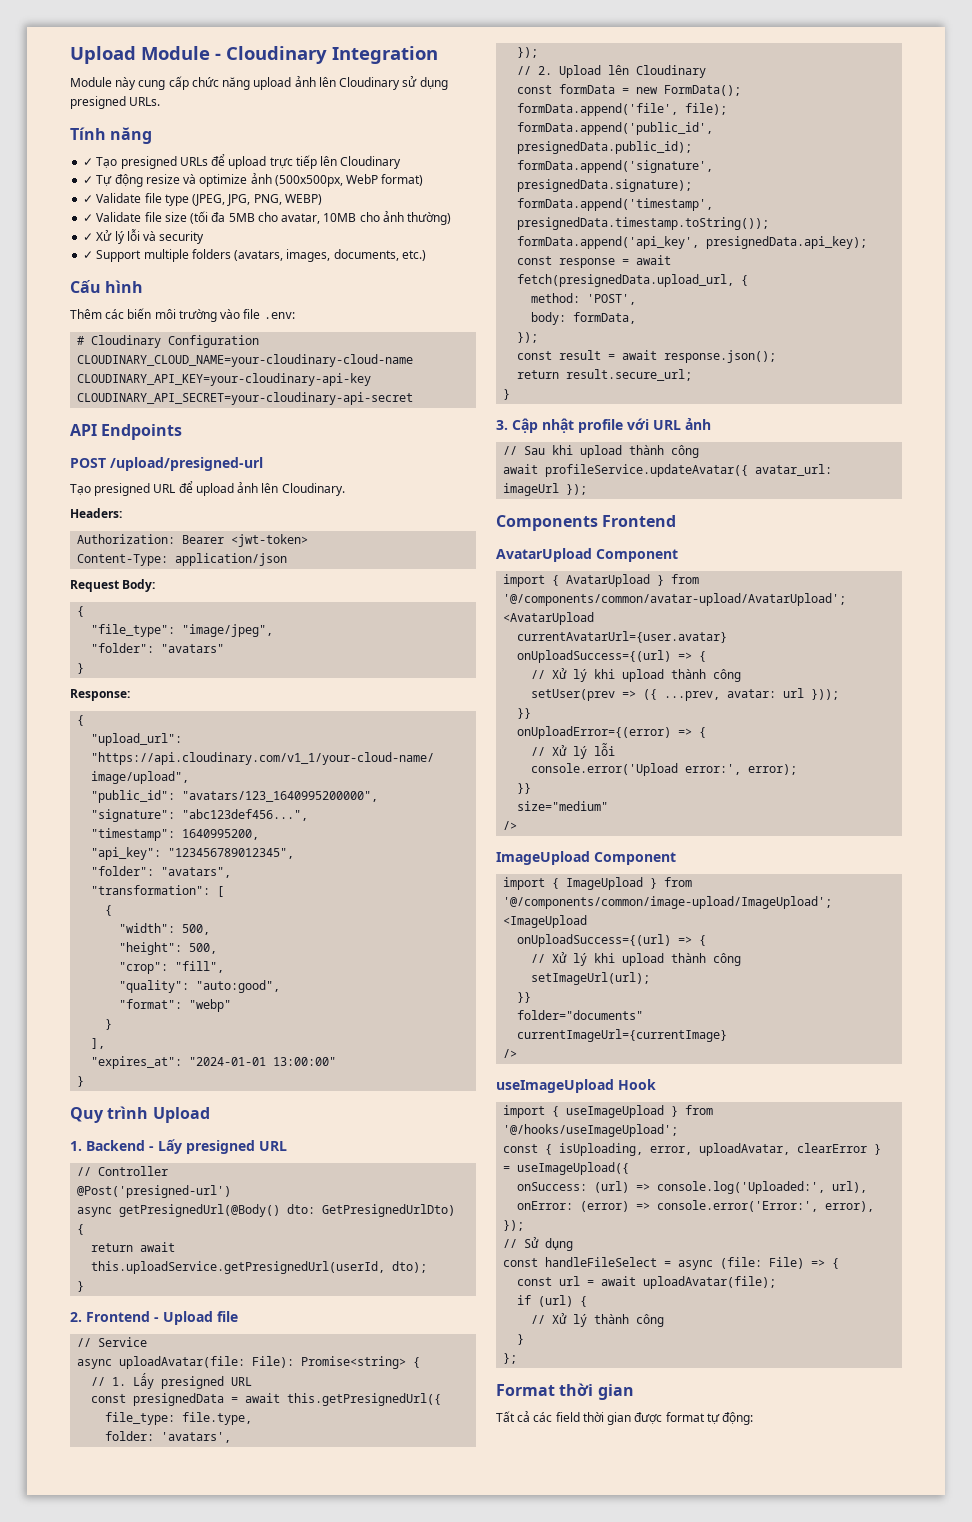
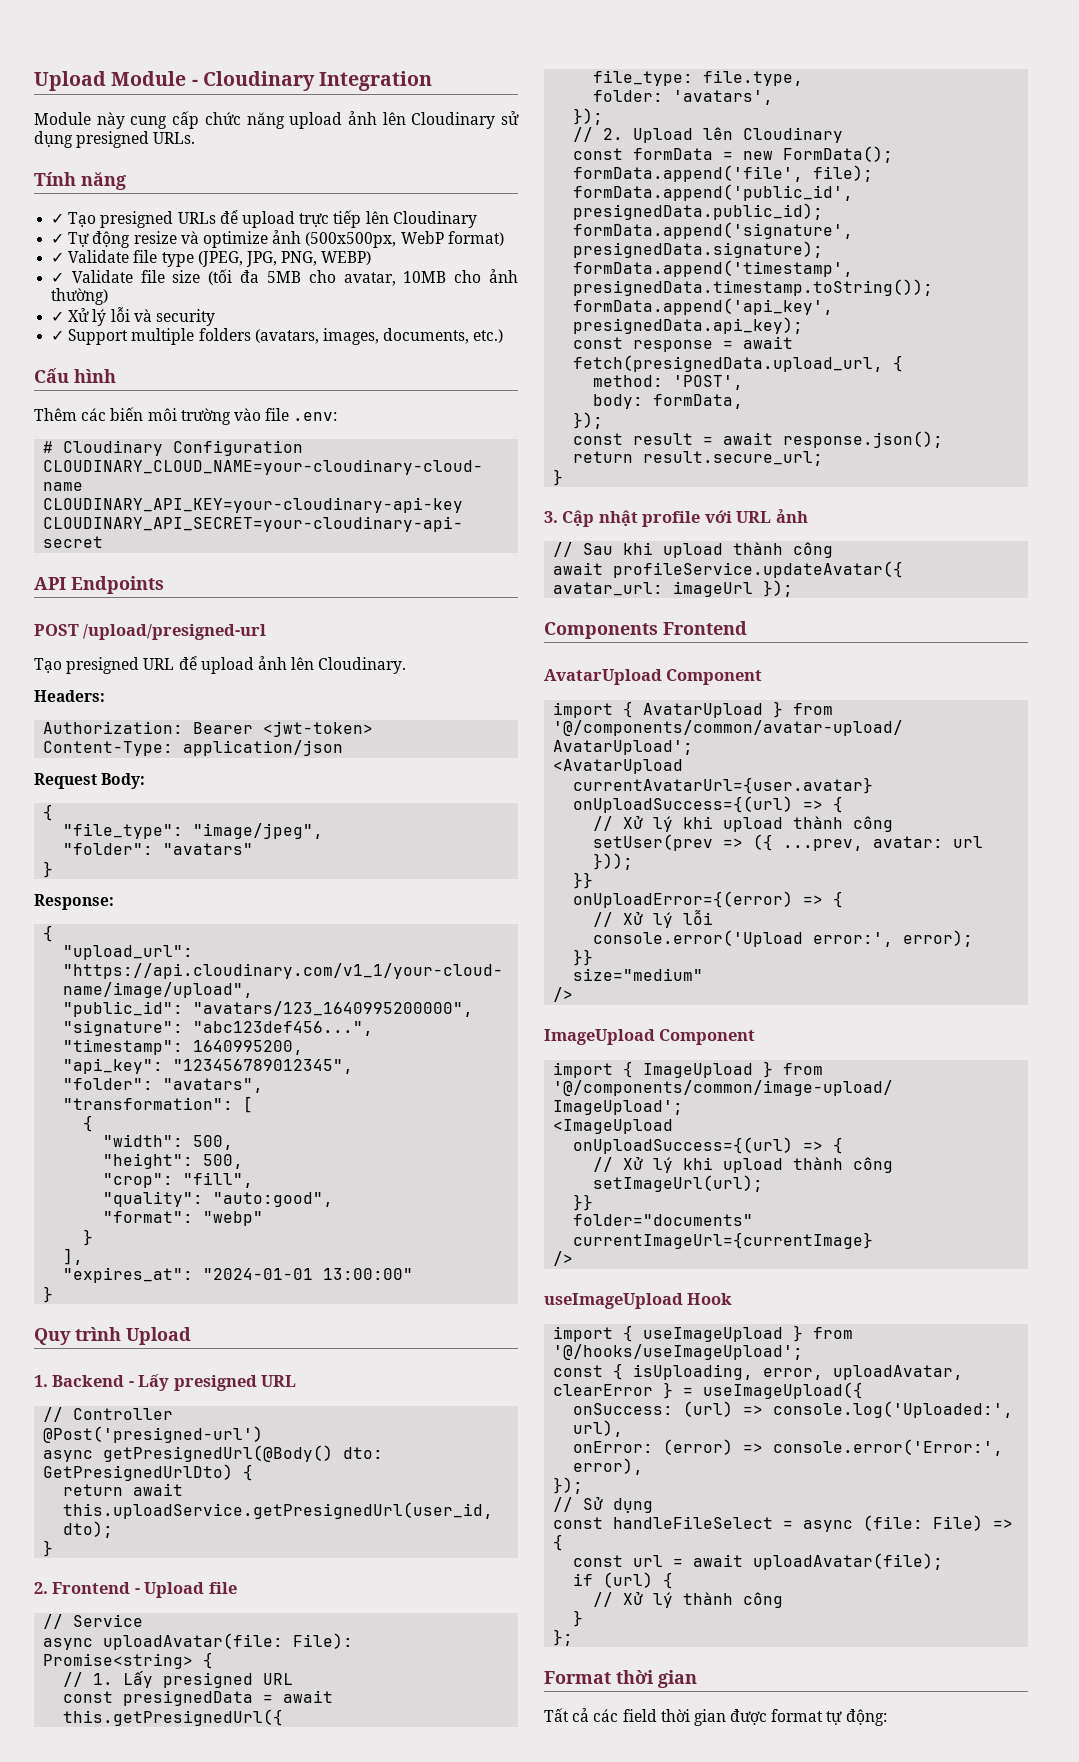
[91,1261,386,1274] this.uploadService.getPresignedUrl(userId, -> [63,1502,494,1519] this.uploadService.getPresignedUrl(user_id,

